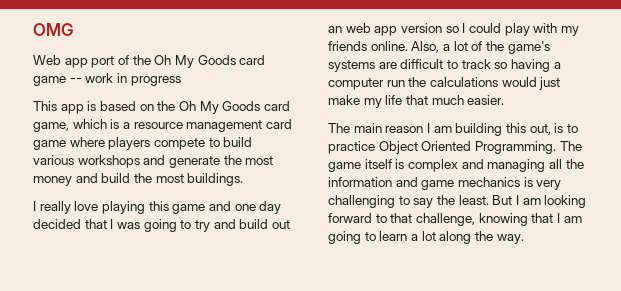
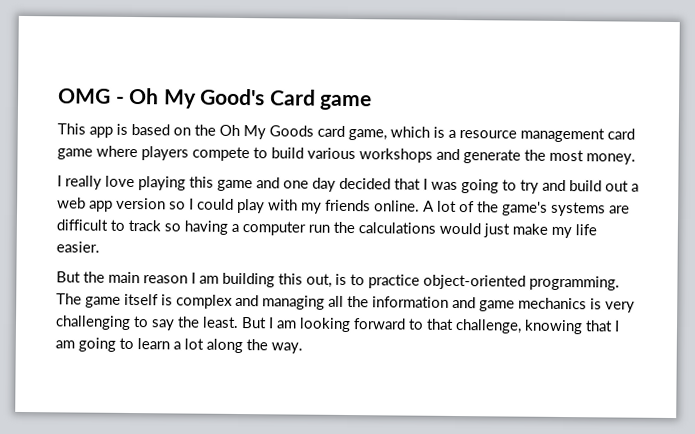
[33,55,266,68] [33,73,181,86] // Web app port of the Oh My Goods card game -- work in progress -> [115,87,373,111] - Oh My Good's Card game
[33,173,244,186] money and build the most buildings. -> [586,153,636,165] money.
[328,26,342,33] an -> [631,183,639,192] a
[411,41,450,53] Also, a -> [423,200,435,212] A
[405,95,464,105] that much -> (597, 230) none
[328,123,350,133] The -> [56,271,105,283] But the
[378,141,556,154] Object Oriented Programming. -> [423,274,620,291] object-oriented programming.

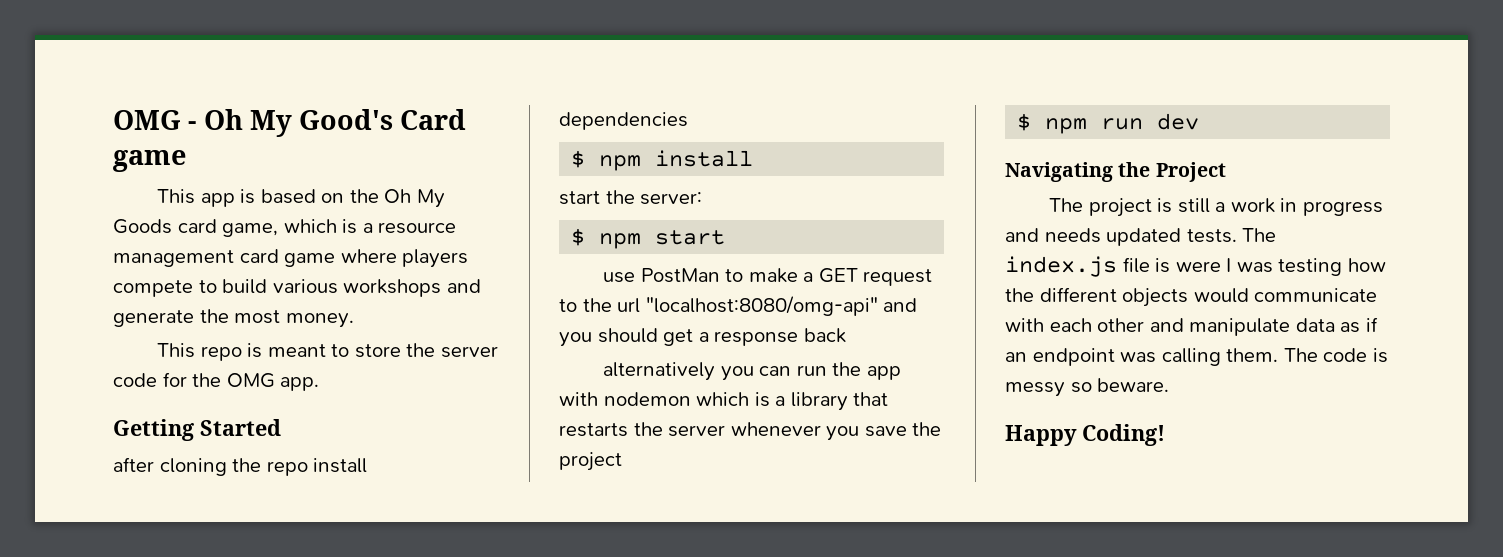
[57,175,639,194] [57,197,630,217] [56,219,597,239] [56,241,100,253] [56,271,620,291] [56,293,635,313] [55,315,620,335] [55,337,303,354] I really love playing this game and one day decided that I was going to try and build out a web app version so I could play with my friends online. A lot of the game's systems are difficult to track so having a computer run the calculations would just make my life easier. // But the main reason I am building this out, is to practice object-oriented programming. The game itself is complex and managing all the information and game mechanics is very challenging to say the least. But I am looking forward to that challenge, knowing that I am going to learn a lot along the way. -> [157,343,498,361] [113,372,320,391] [113,419,281,441] [113,457,368,476] [559,112,688,130] [571,150,754,171] [559,190,703,205] [571,228,726,249] [603,268,933,286] [559,296,918,316] [559,328,846,347] [603,362,901,381] [559,392,889,411] [559,422,942,441] [559,452,622,471] [1017,113,1200,134] [1005,162,1226,182] [1049,198,1383,217] [1005,228,1277,246] [1005,256,1386,277] [1005,287,1378,307] [1005,317,1378,336] [1005,348,1388,366] [1005,378,1170,397] [1005,424,1165,446] This repo is meant to store the server code for the OMG app. // Getting Started // after cloning the repo install dependencies // $ npm install // start the server: // $ npm start // use PostMan to make a GET request to the url "localhost:8080/omg-api" and you should get a response back // alternatively you can run the app with nodemon which is a library that restarts the server whenever you save the project // $ npm run dev // Navigating the Project // The project is still a work in progress and needs updated tests. The index.js file is were I was testing how the different objects would communicate with each other and manipulate data as if an endpoint was calling them. The code is messy so beware. // Happy Coding!

